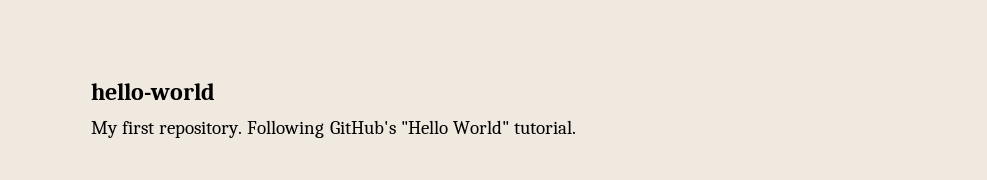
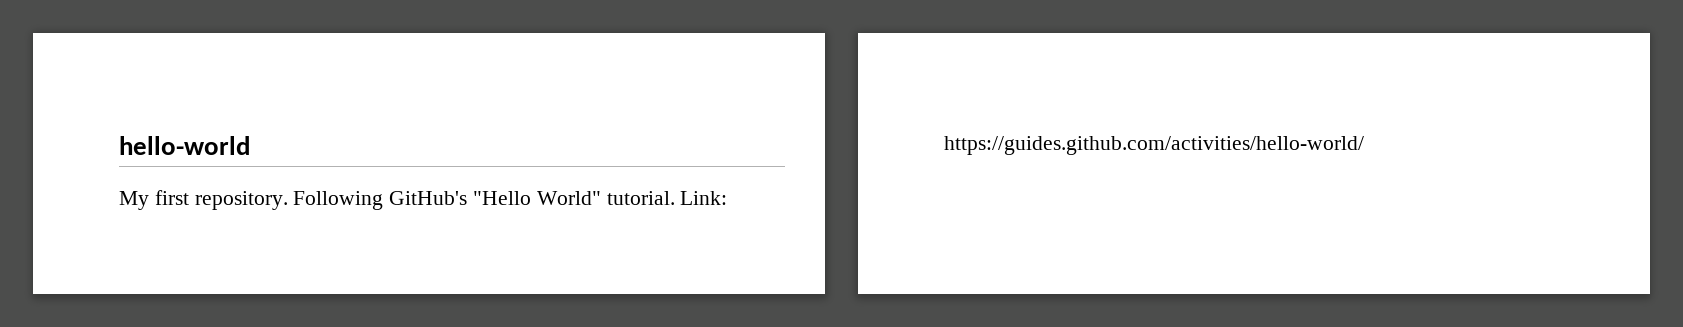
(576, 127) none -> [680,191,728,205] [944,136,1364,155] Link: https://guides.github.com/activities/hello-world/

